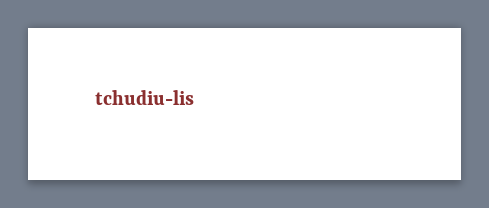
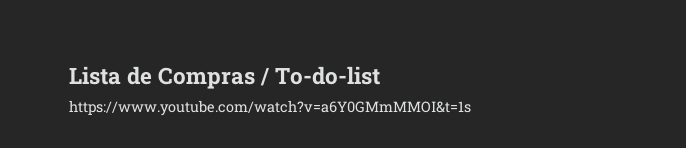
[95,90,194,105] tchudiu-lis -> [69,66,381,89] [69,100,471,116] Lista de Compras / To-do-list // https://www.youtube.com/watch?v=a6Y0GMmMMOI&t=1s

